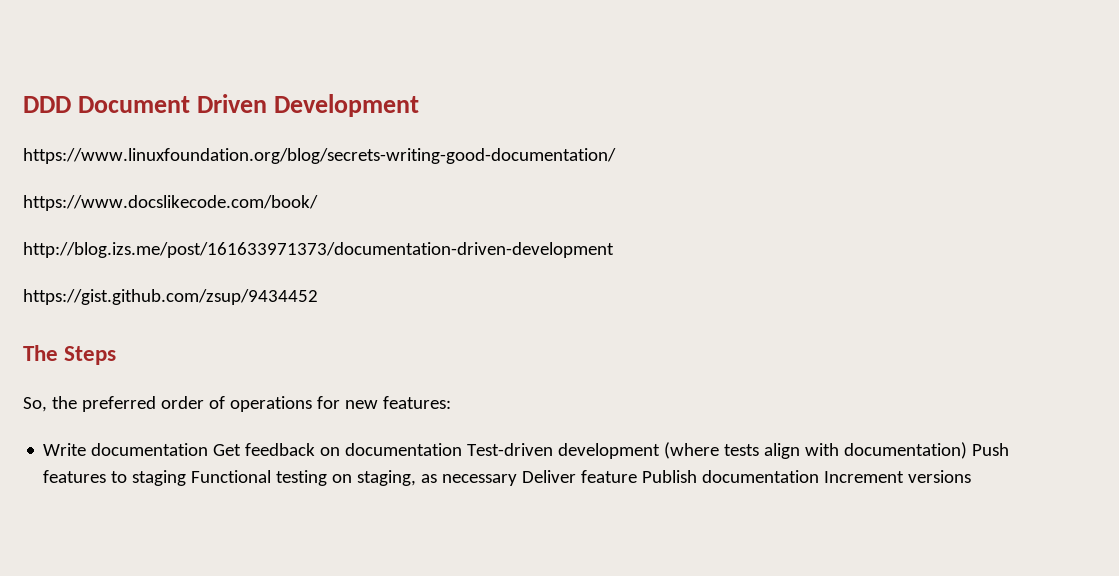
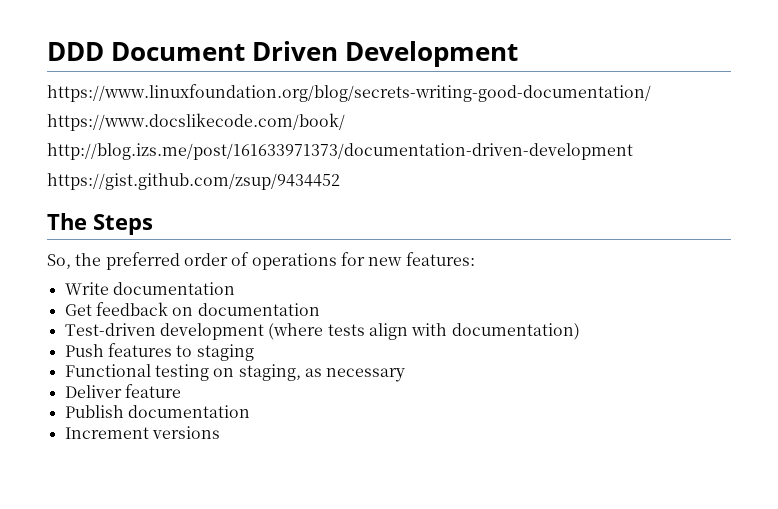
(209, 449) none -> (235, 288) //
(463, 449) none -> (320, 309) //
(968, 450) none -> (580, 331) //
(187, 478) none -> (254, 352) //
(518, 480) none -> (406, 375) //
(638, 476) none -> (181, 391) //
(820, 476) none -> (250, 411) //

